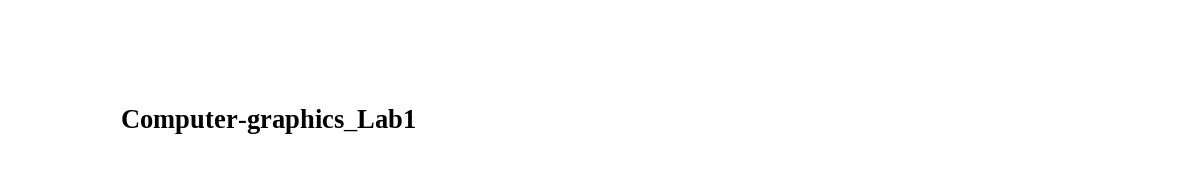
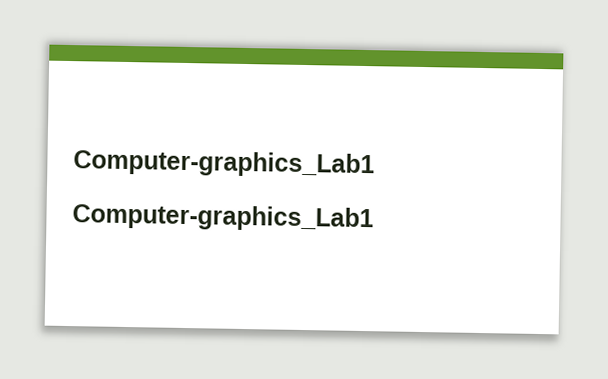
[121,109,416,134] Computer-graphics_Lab1 -> [73,149,375,179] [72,203,374,233] Computer-graphics_Lab1 // Computer-graphics_Lab1

